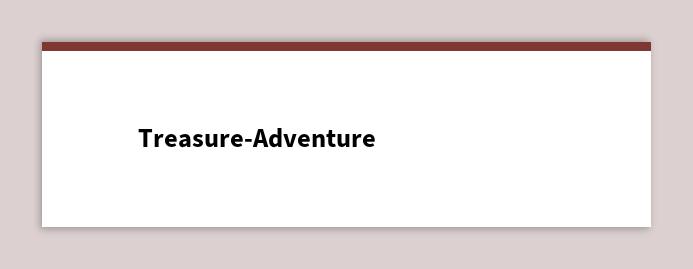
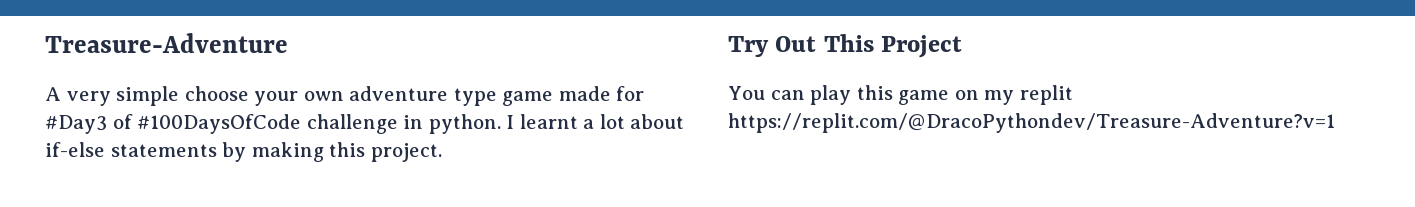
(376, 138) none -> [45,86,645,106] [45,114,685,134] [45,142,442,162] [728,34,963,58] [728,85,1073,105] [728,113,1335,133] // A very simple choose your own adventure type game made for #Day3 of #100DaysOfCode challenge in python. I learnt a lot about if-else statements by making this project. // Try Out This Project // You can play this game on my replit https://replit.com/@DracoPythondev/Treasure-Adventure?v=1

